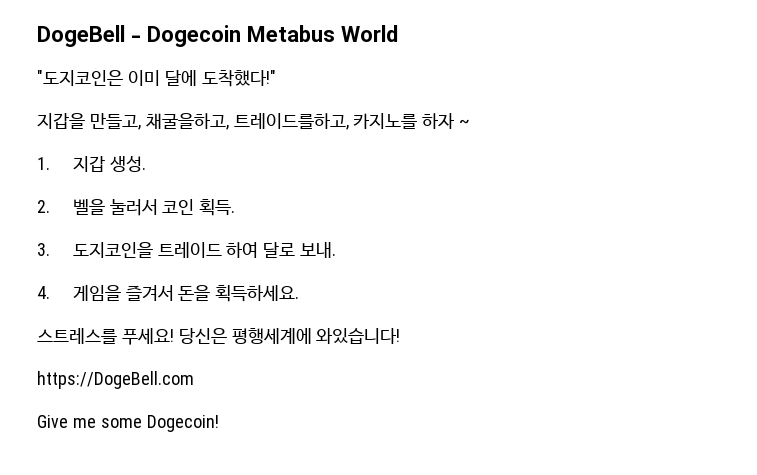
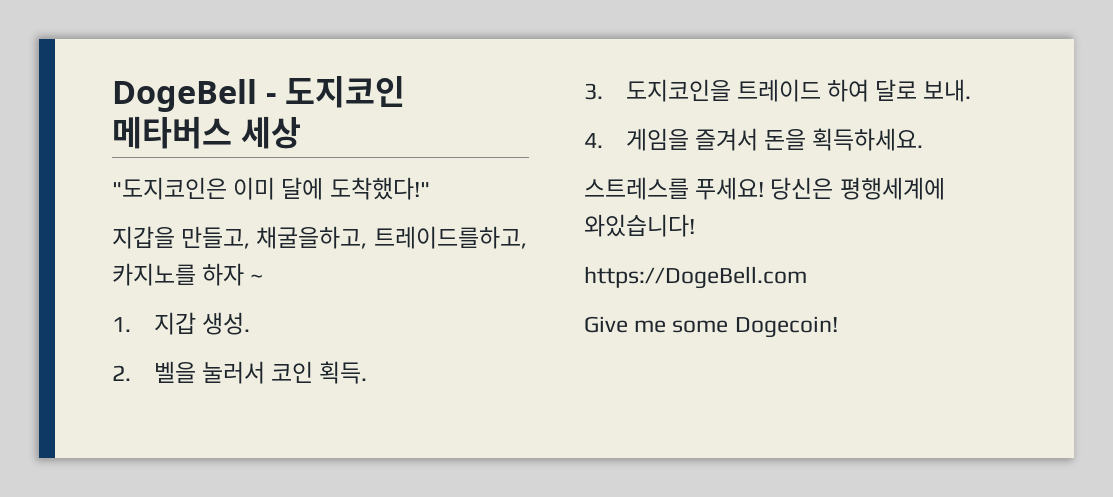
[147,25,398,47] Dogecoin Metabus World -> [284,75,405,108] [112,116,301,149] 도지코인 메타버스 세상

